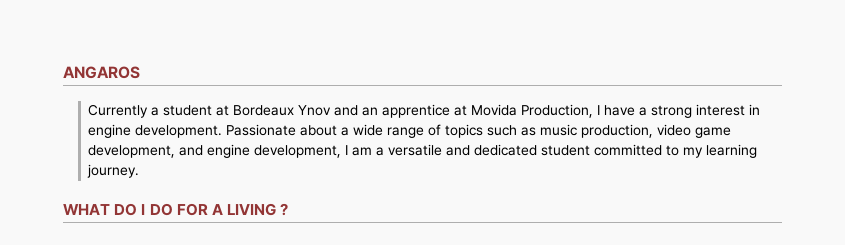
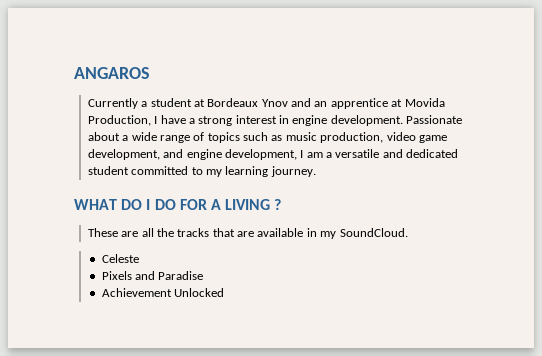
(289, 209) none -> [87,228,408,239] [101,254,139,263] [101,271,204,280] [101,288,224,297] // These are all the tracks that are available in my SoundCloud. // Celeste // Pixels and Paradise // Achievement Unlocked

